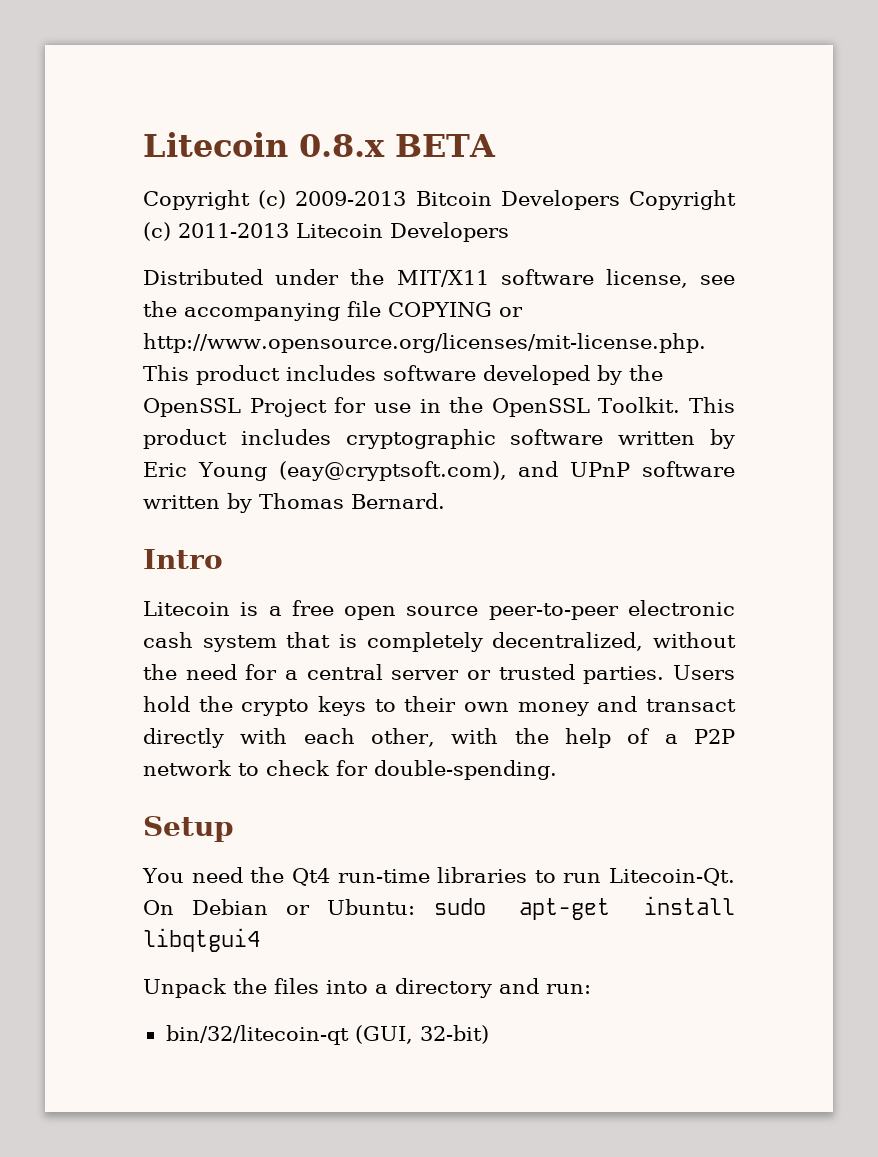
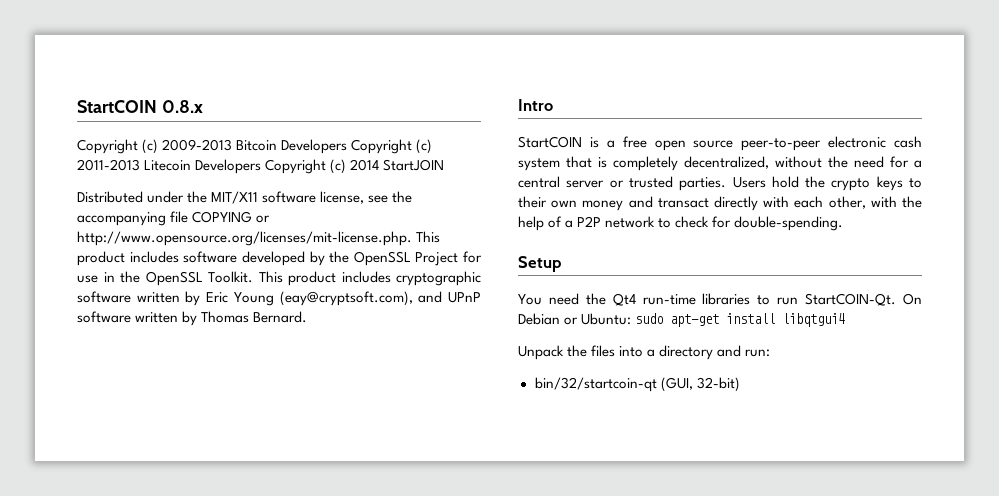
[143,132,288,157] Litecoin -> [77,100,157,113] StartCOIN
[395,134,496,157] BETA -> (203, 106) none
(509, 232) none -> [265,159,445,174] Copyright (c) 2014 StartJOIN
[143,601,230,616] Litecoin -> [518,136,582,148] StartCOIN
[609,868,735,886] Litecoin-Qt. -> [805,293,897,306] StartCOIN-Qt.
[165,1025,349,1045] bin/32/litecoin-qt -> [534,377,657,392] bin/32/startcoin-qt

